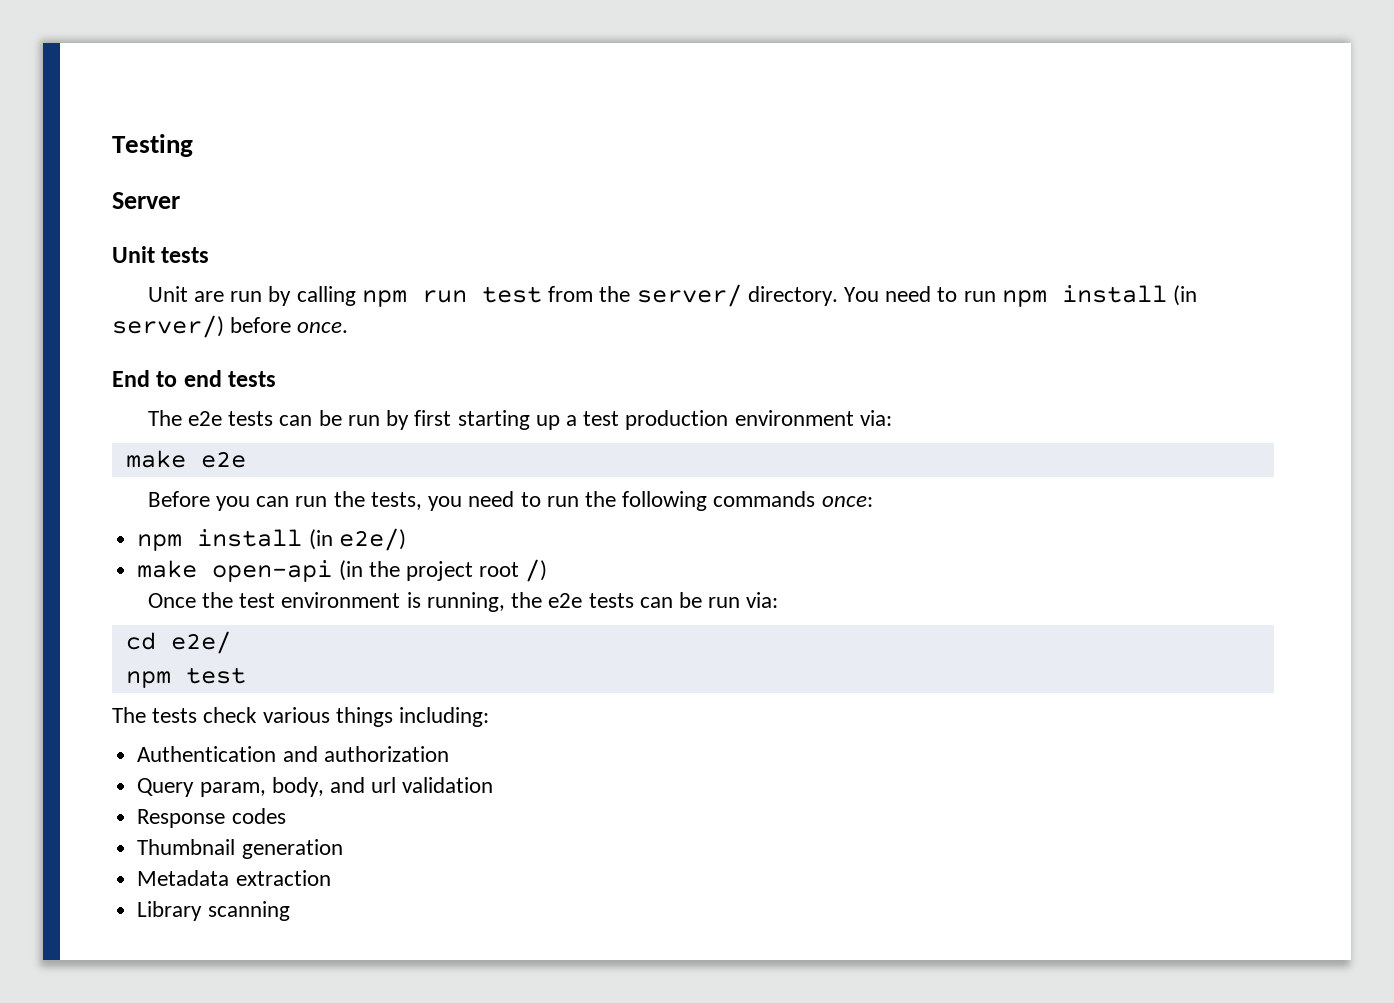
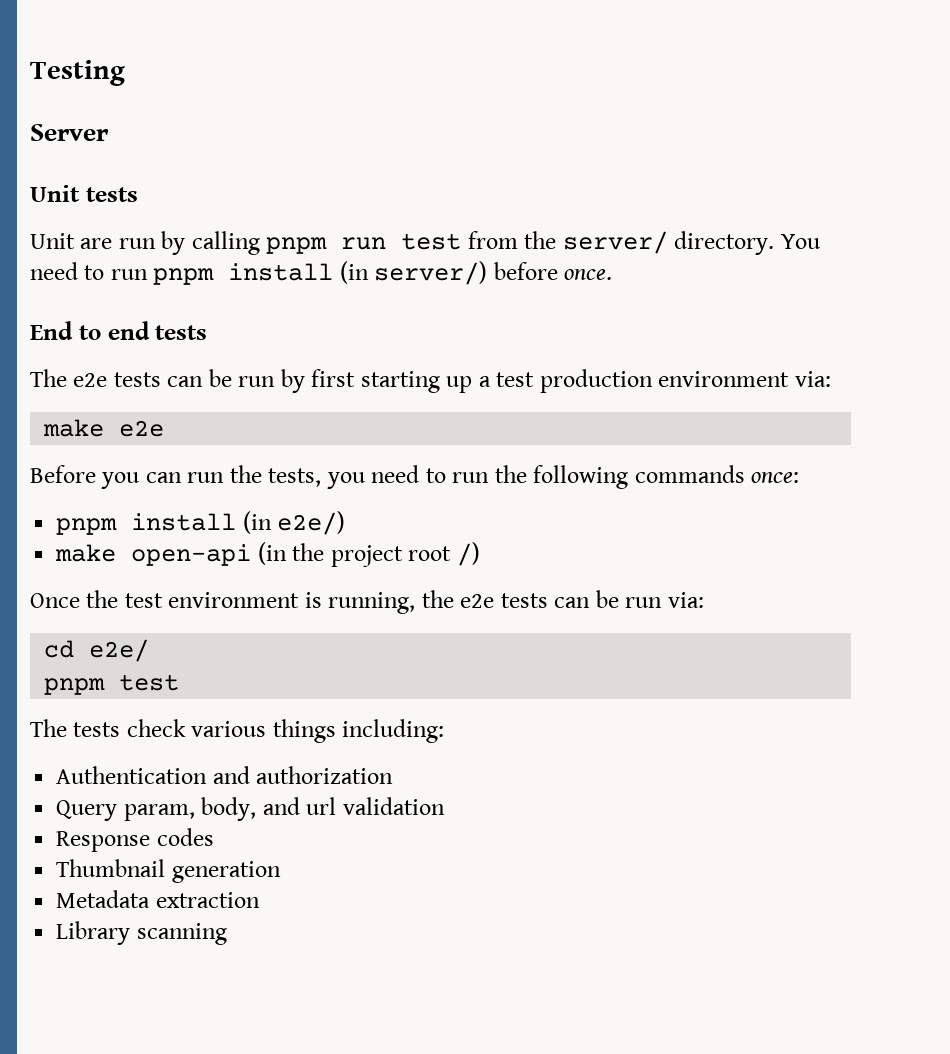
[361,290,407,307] npm -> [266,237,328,254] pnpm
[1001,290,1047,307] npm -> [153,268,215,285] pnpm
[137,534,183,551] npm -> [56,518,118,535] pnpm
[125,671,171,688] npm -> [44,678,106,695] pnpm

